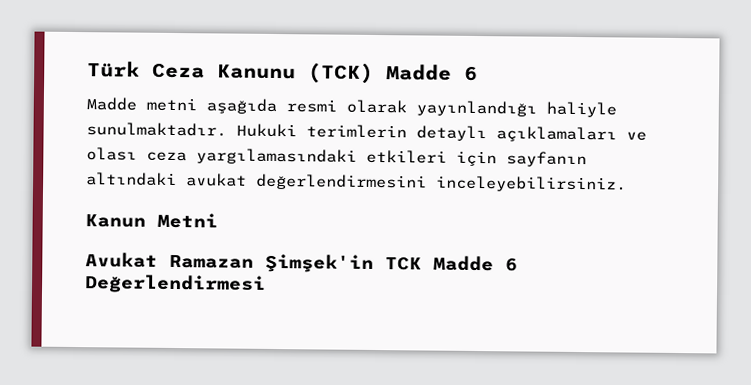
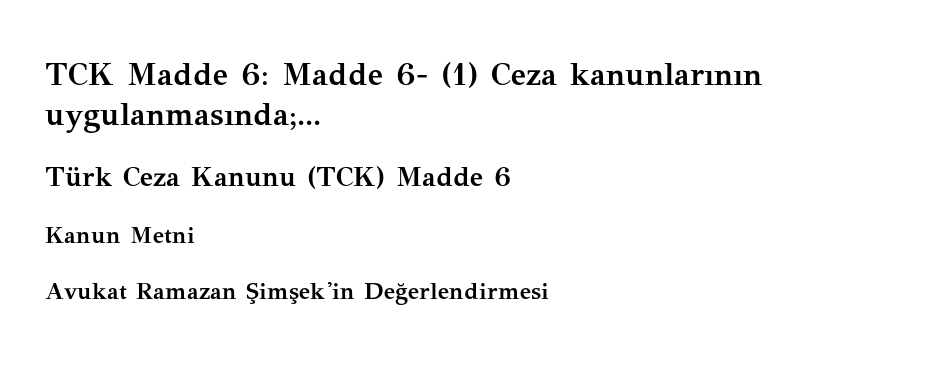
(87, 69) none -> [45,62,762,88] [45,103,321,133] TCK Madde 6: Madde 6- (1) Ceza kanunlarının uygulanmasında;... //
[86,97,617,118] [86,122,647,143] [86,147,587,168] [86,172,627,193] // Madde metni aşağıda resmi olarak yayınlandığı haliyle sunulmaktadır. Hukuki terimlerin detaylı açıklamaları ve olası ceza yargılamasındaki etkileri için sayfanın altındaki avukat değerlendirmesini inceleyebilirsiniz. -> (511, 177) none
[385,255,518,272] TCK Madde 6 -> (355, 293) none

